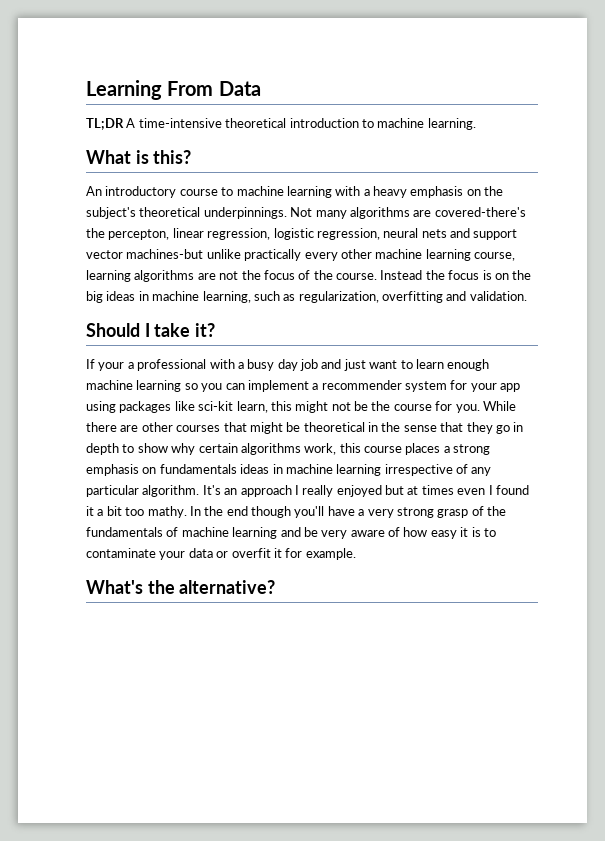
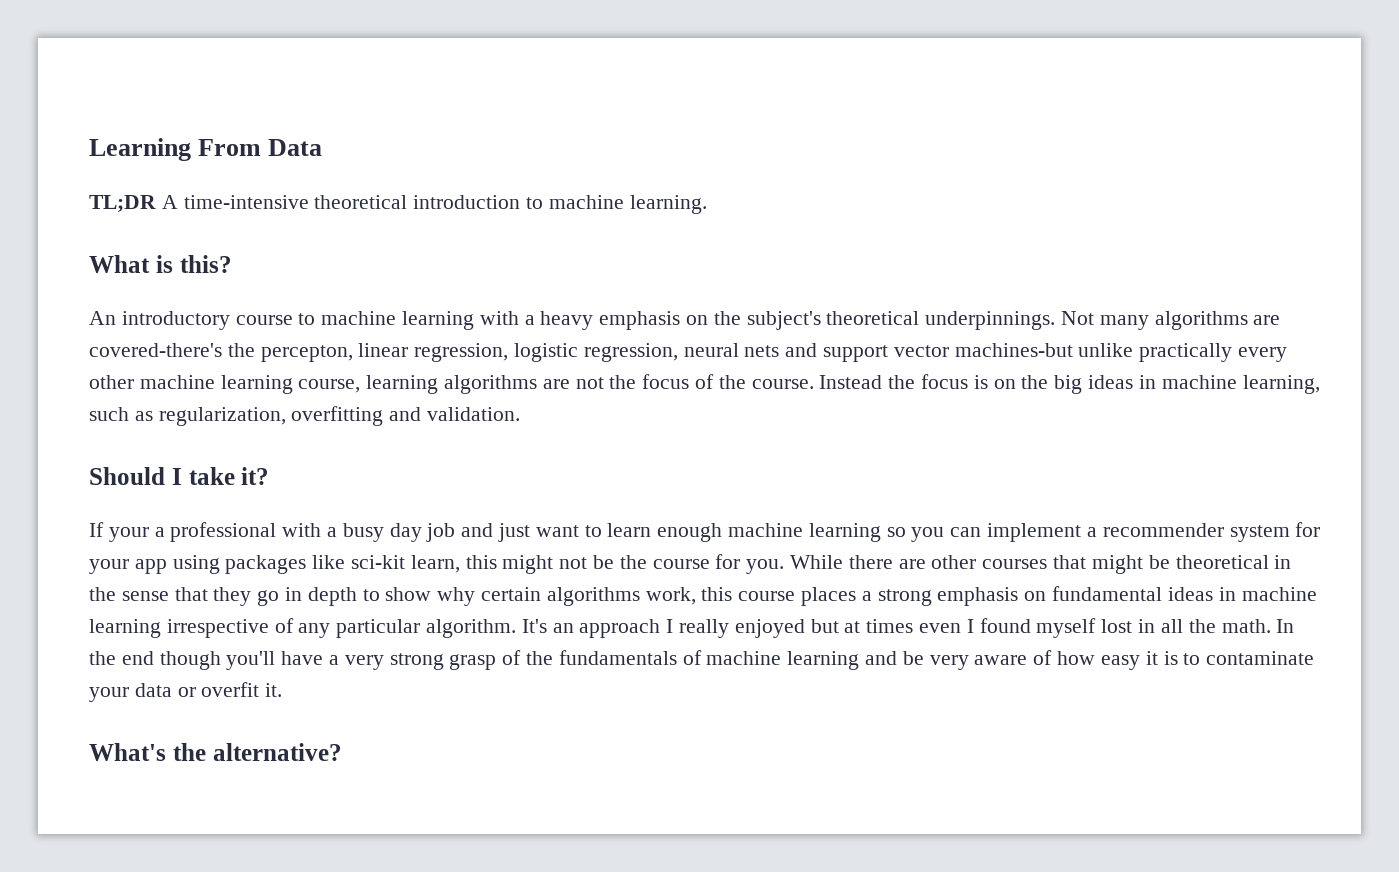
[159,464,237,474] fundamentals -> [1052,586,1163,601] fundamental
[86,506,187,518] it a bit too mathy. -> [1036,618,1271,638] myself lost in all the math.
[273,548,356,560] it for example. -> [265,683,283,697] it.

